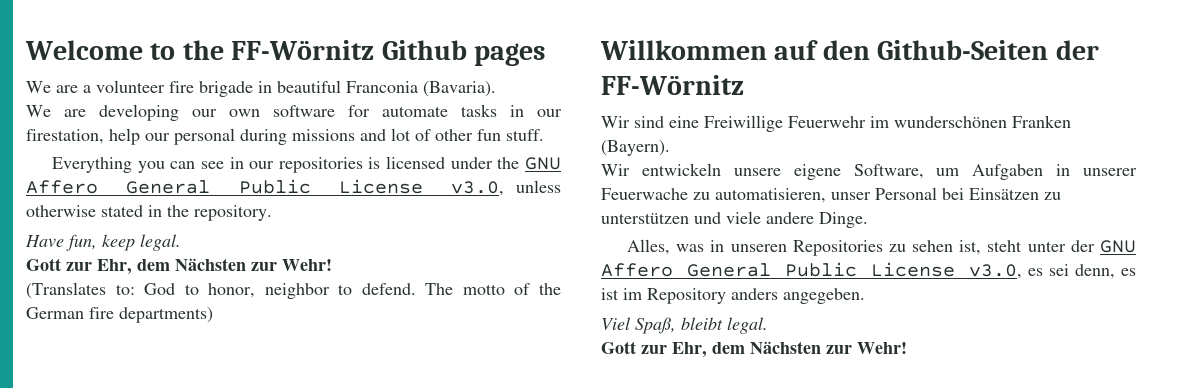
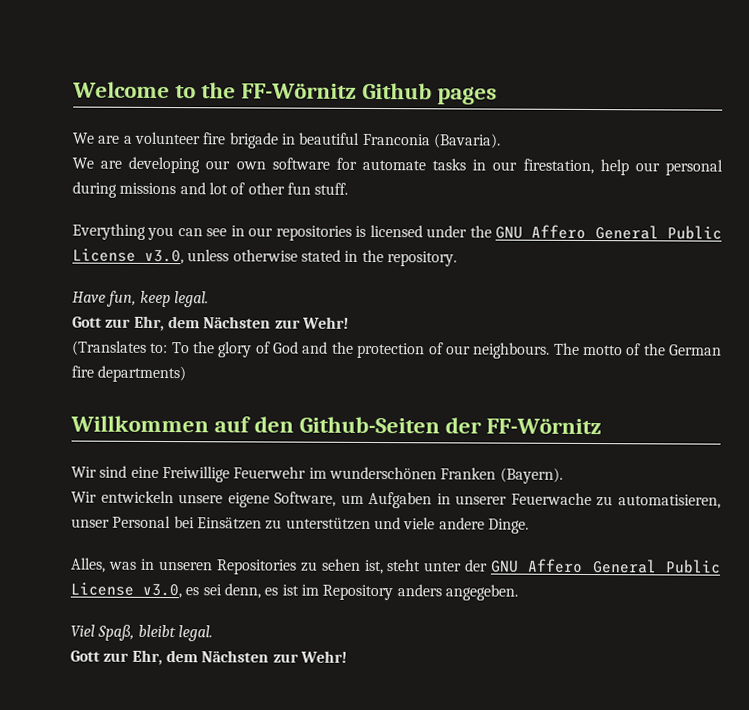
[144,283,416,299] God to honor, neighbor to defend. -> [171,341,551,359] To the glory of God and the protection of our neighbours.

